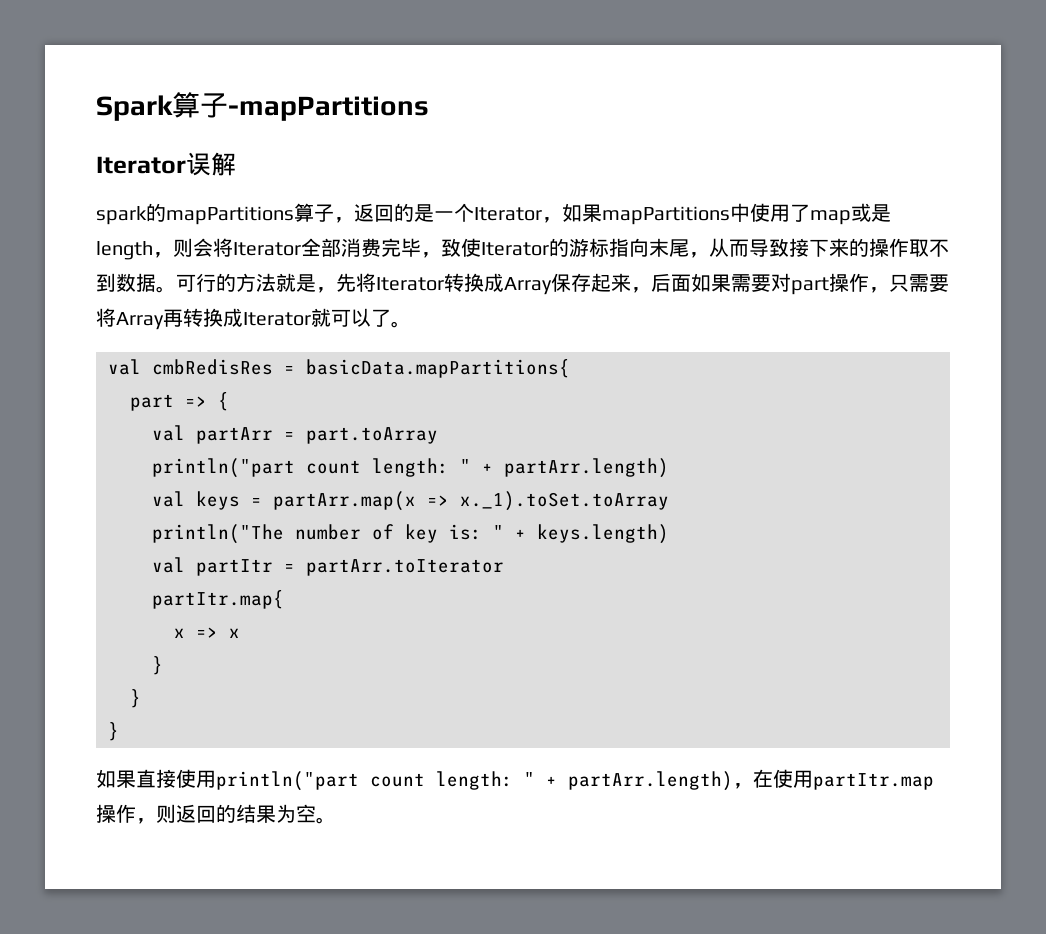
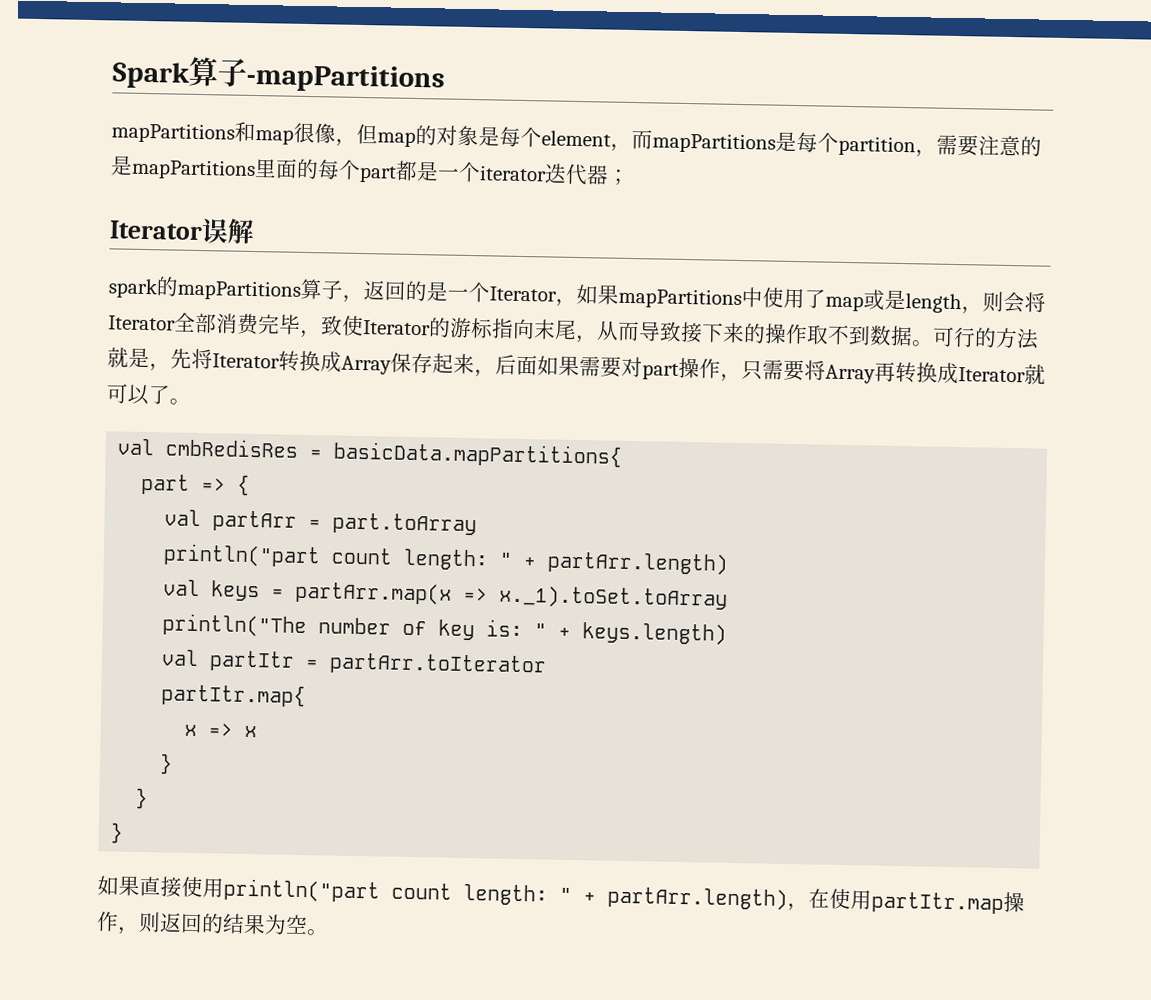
(429, 108) none -> [111,121,1042,158] [110,155,630,186] // mapPartitions和map很像，但map的对象是每个element，而mapPartitions是每个partition，需要注意的是mapPartitions里面的每个part都是一个iterator迭代器；

